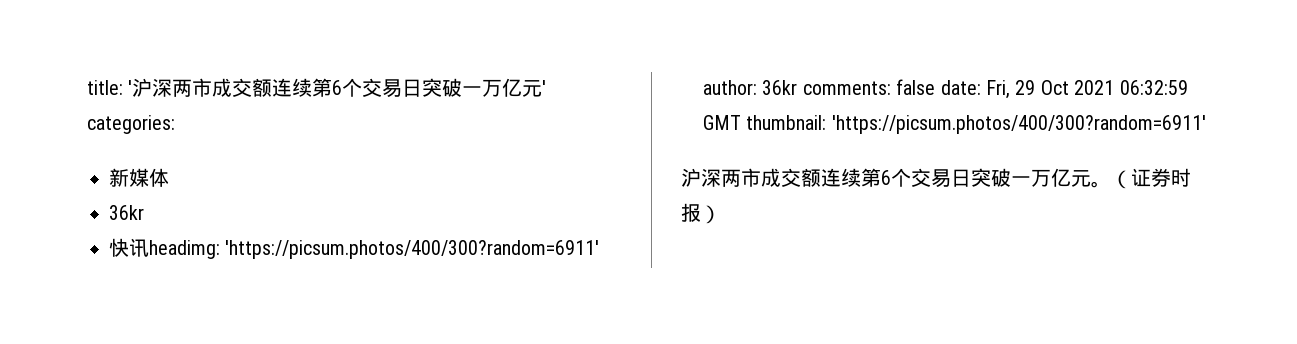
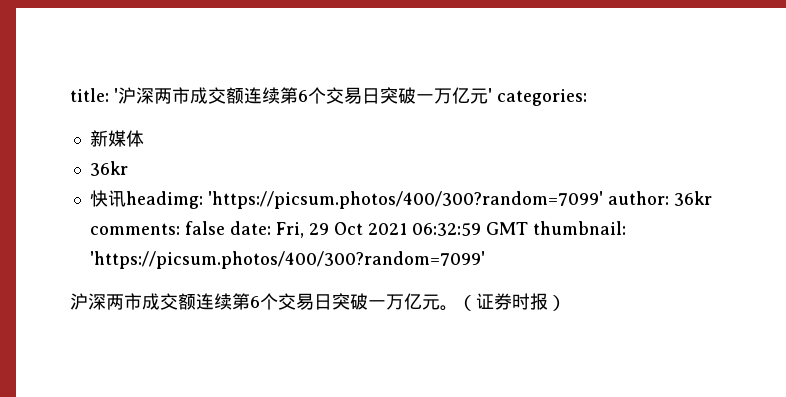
[225,240,600,259] 'https://picsum.photos/400/300?random=6911' -> [207,191,603,209] 'https://picsum.photos/400/300?random=7099'
[831,115,1206,134] 'https://picsum.photos/400/300?random=6911' -> [89,251,485,269] 'https://picsum.photos/400/300?random=7099'

